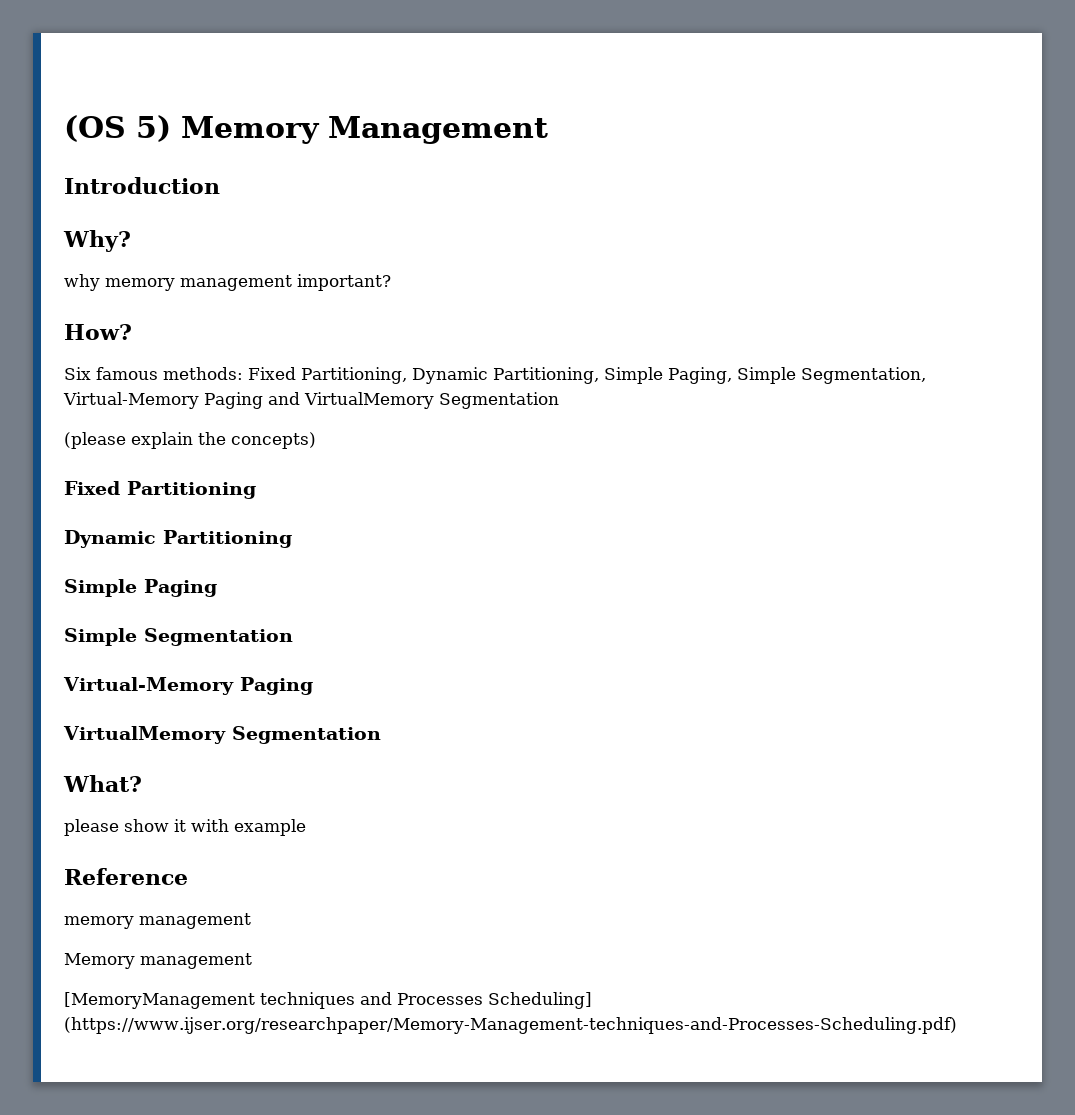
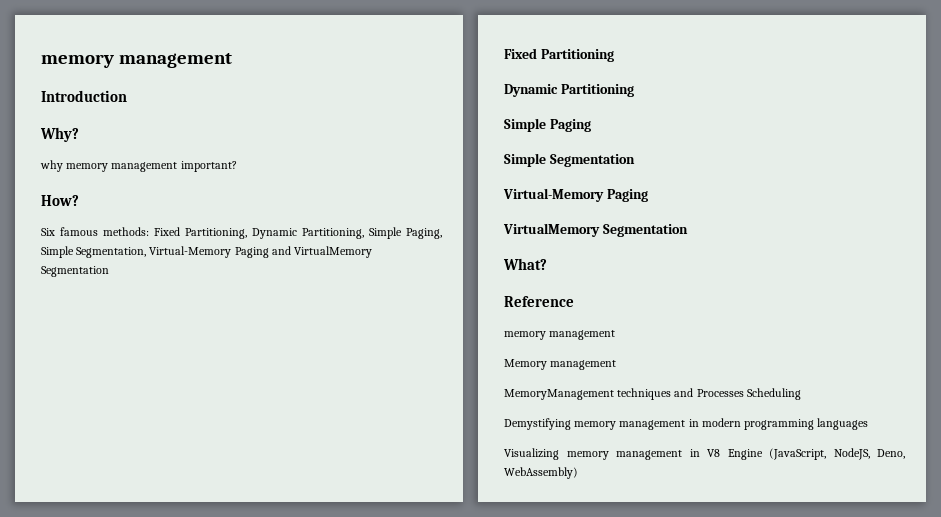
[64,115,548,144] (OS 5) Memory Management -> [41,53,233,68] memory management
[64,432,316,449] // (please explain the concepts) -> (109, 271) none
[64,819,306,836] // please show it with example -> (547, 264) none
[64,992,255,1009] [MemoryManagement -> [504,389,614,400] MemoryManagement
[488,992,592,1009] [64,1017,957,1034] Scheduling] (https://www.ijser.org/researchpaper/Memory-Management-techniques-and-Processes-Scheduling.pdf) -> [746,388,801,400] [504,418,869,430] [504,448,905,460] [504,467,578,479] Scheduling // Demystifying memory management in modern programming languages // Visualizing memory management in V8 Engine (JavaScript, NodeJS, Deno, WebAssembly)

